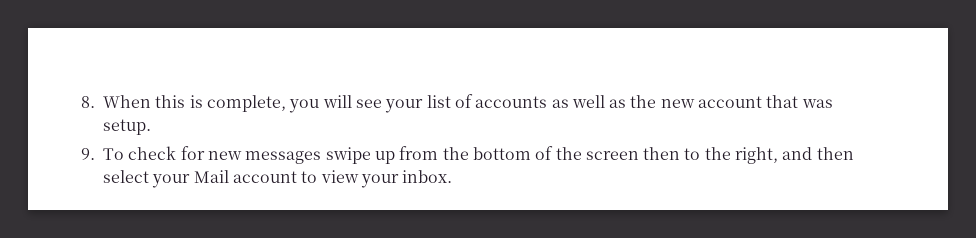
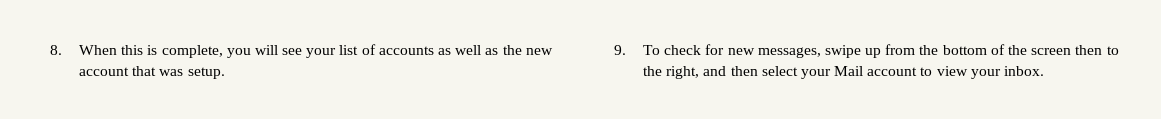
[245,151,322,164] messages -> [757,47,821,58] messages,

